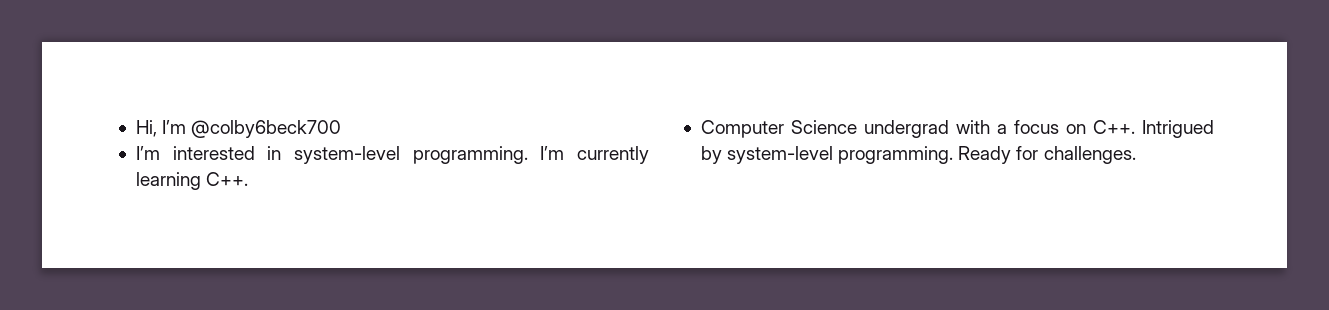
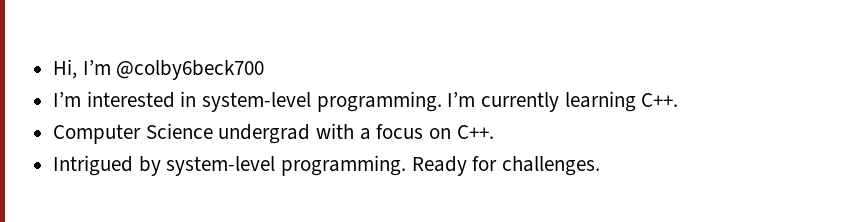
(1135, 127) none -> (494, 132) //

